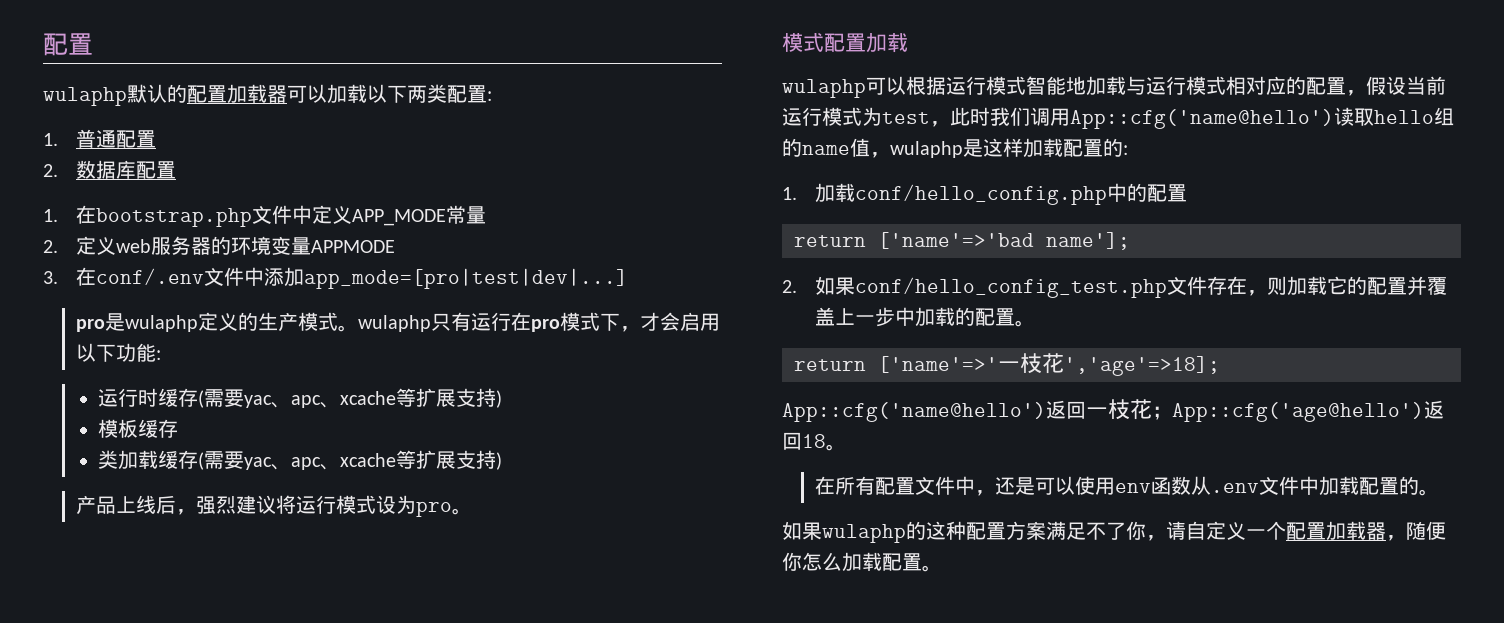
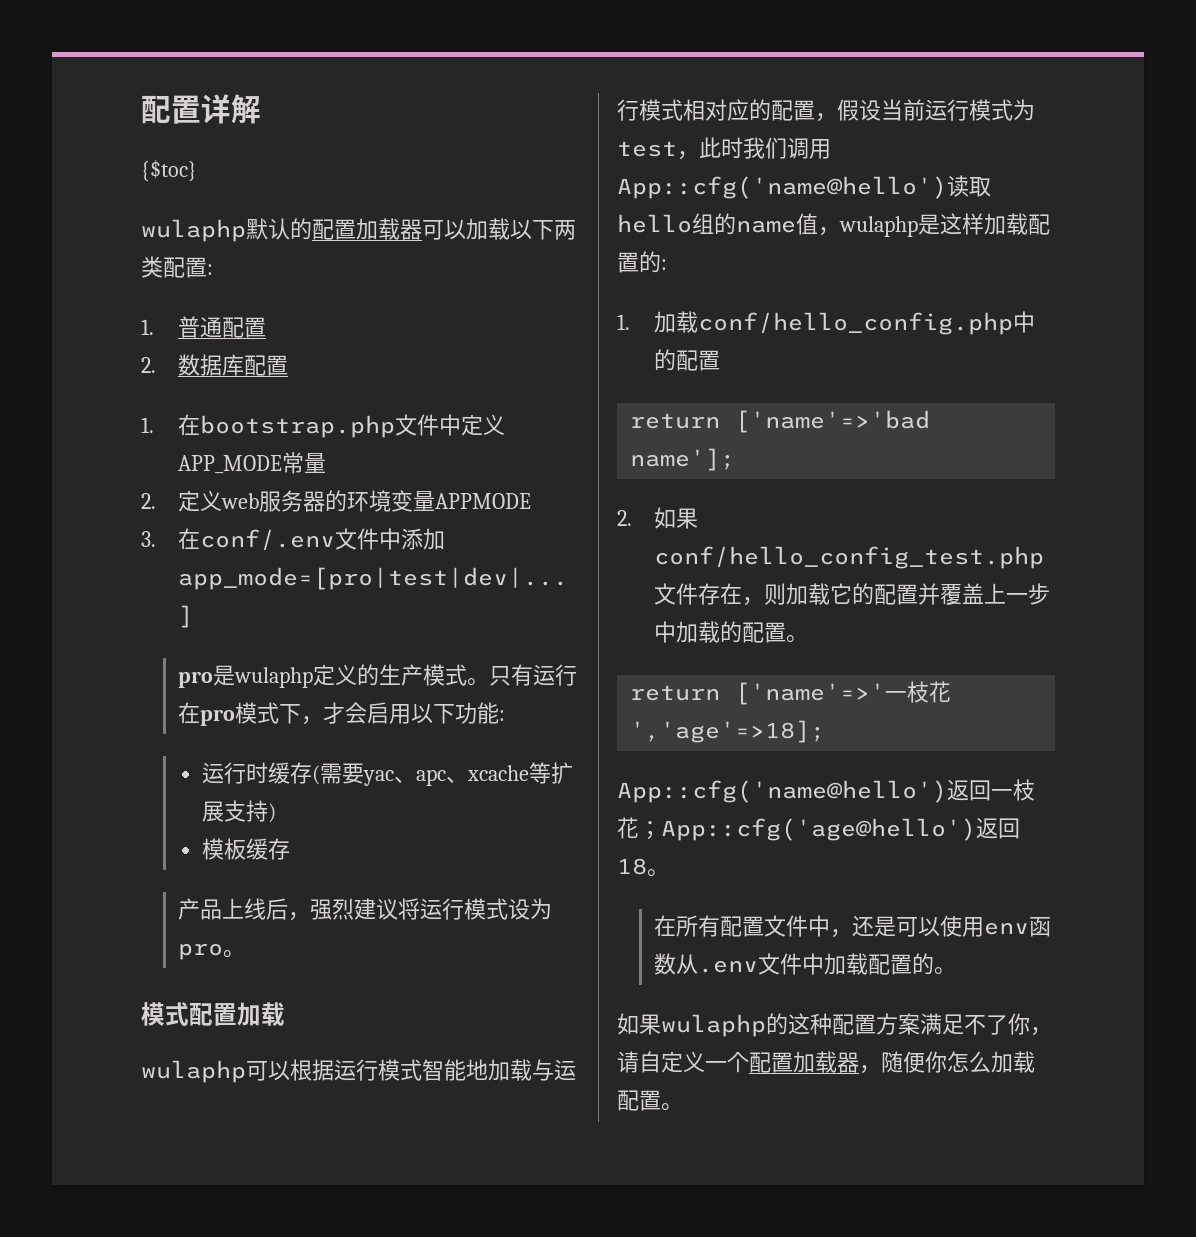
[43,33,93,56] 配置 -> [141,94,261,124] [141,160,197,182] 配置详解 // {$toc}
[357,315,431,332] wulaphp -> (490, 682) none
[97,450,502,470] // 类加载缓存(需要yac、apc、xcache等扩展支持) -> (291, 849) none

